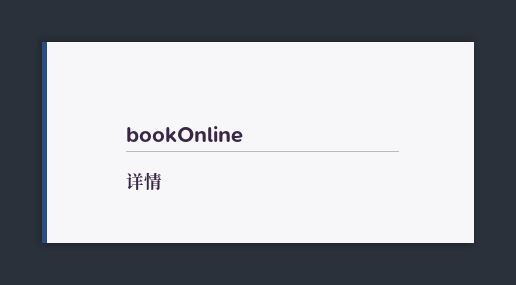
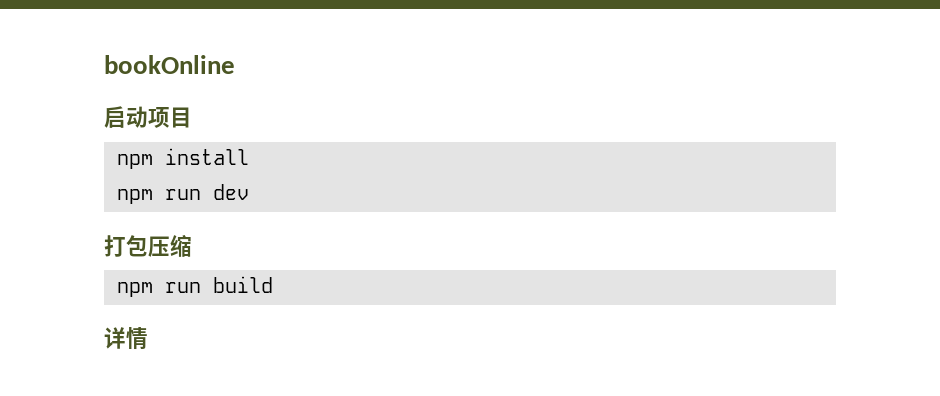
(243, 134) none -> [104,106,192,128] [116,148,249,169] [116,184,249,204] [104,234,192,257] [116,276,273,297] // 启动项目 // npm install // npm run dev // 打包压缩 // npm run build

